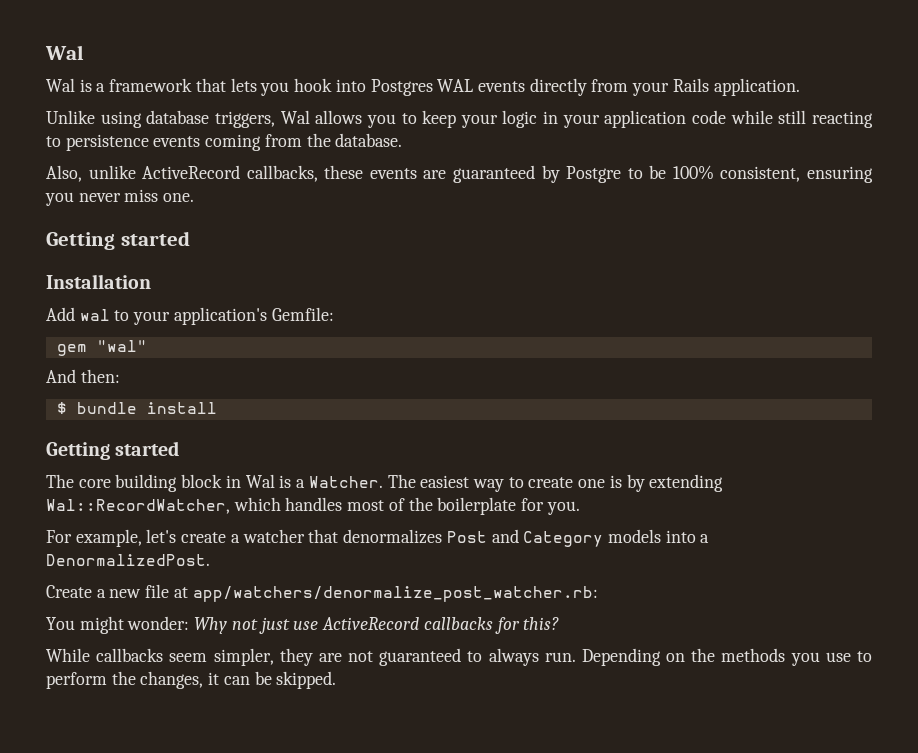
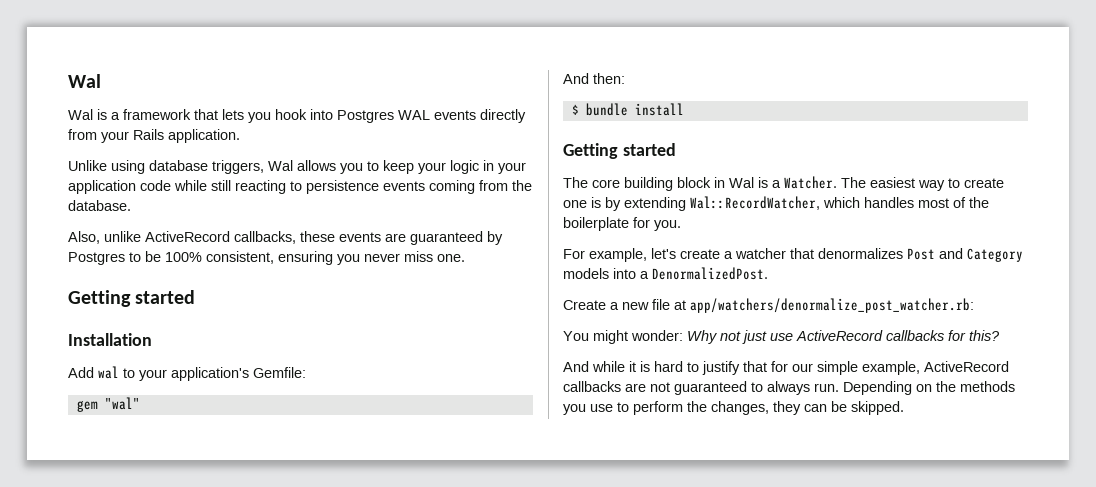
[566,166,622,183] Postgre -> [68,252,125,265] Postgres
[46,648,313,666] While callbacks seem simpler, they -> [563,361,1009,375] [563,381,621,392] And while it is hard to justify that for our simple example, ActiveRecord callbacks
[208,672,220,685] it -> [773,401,801,415] they

